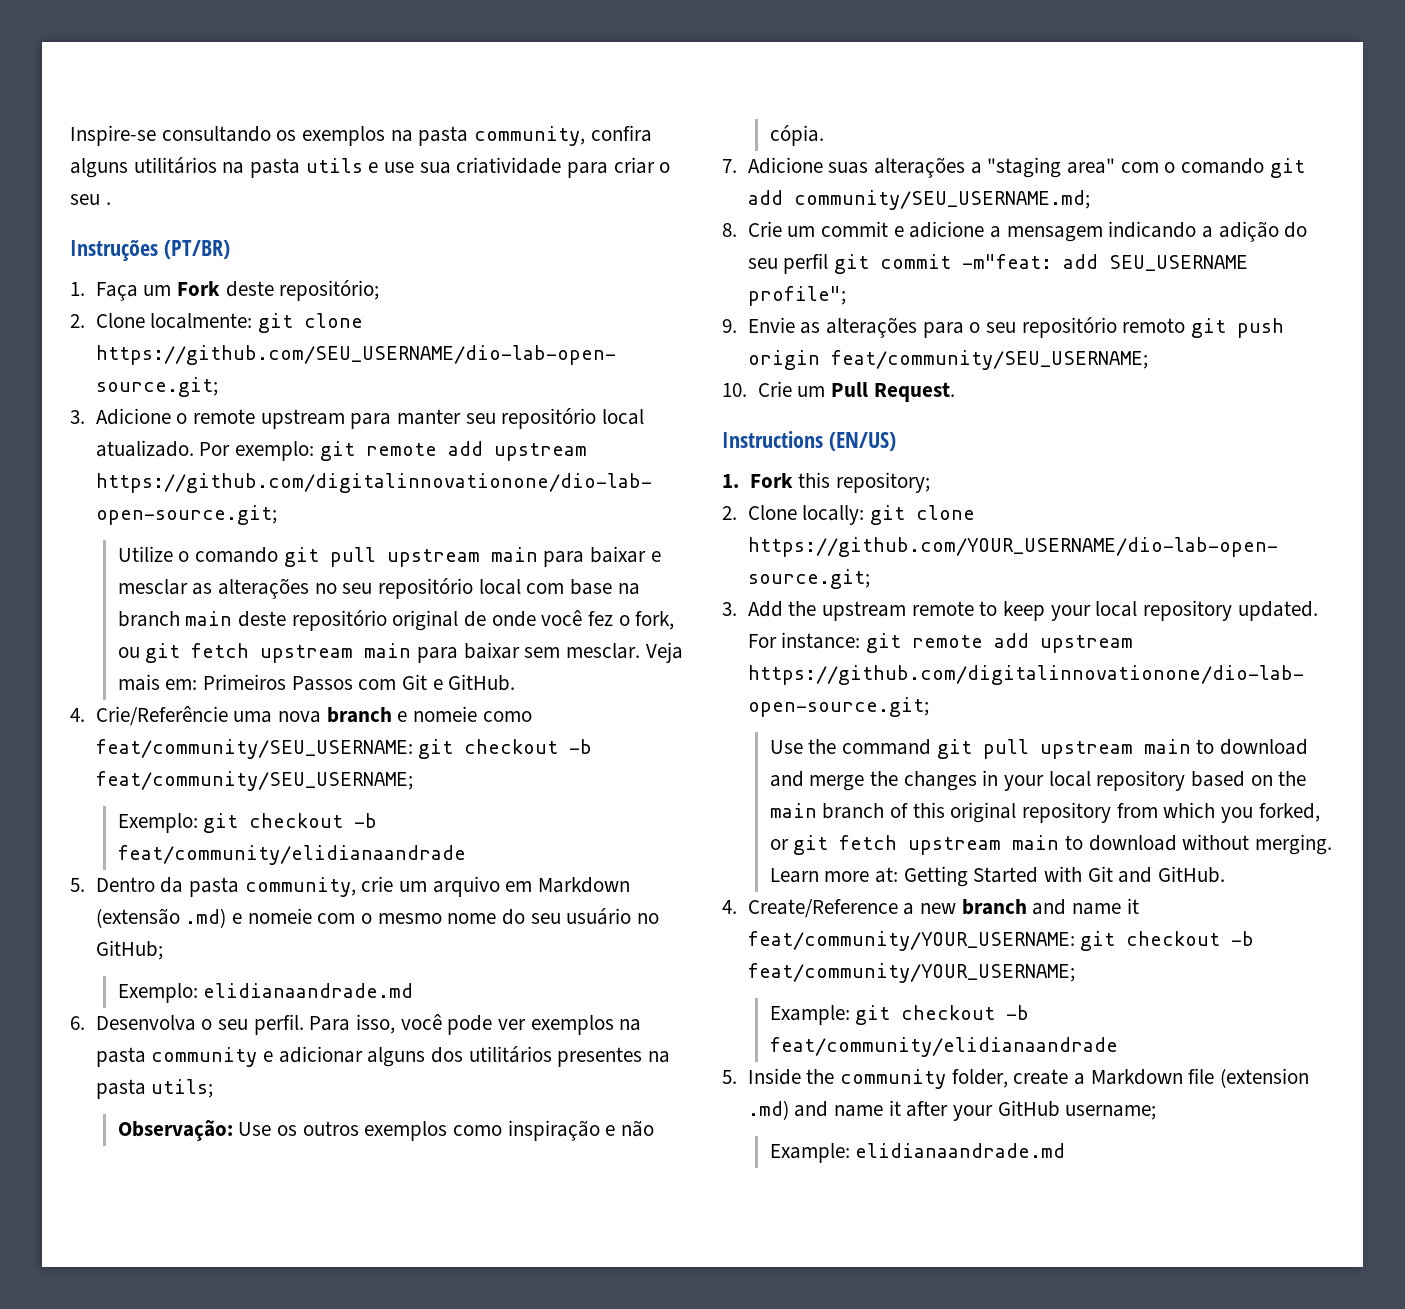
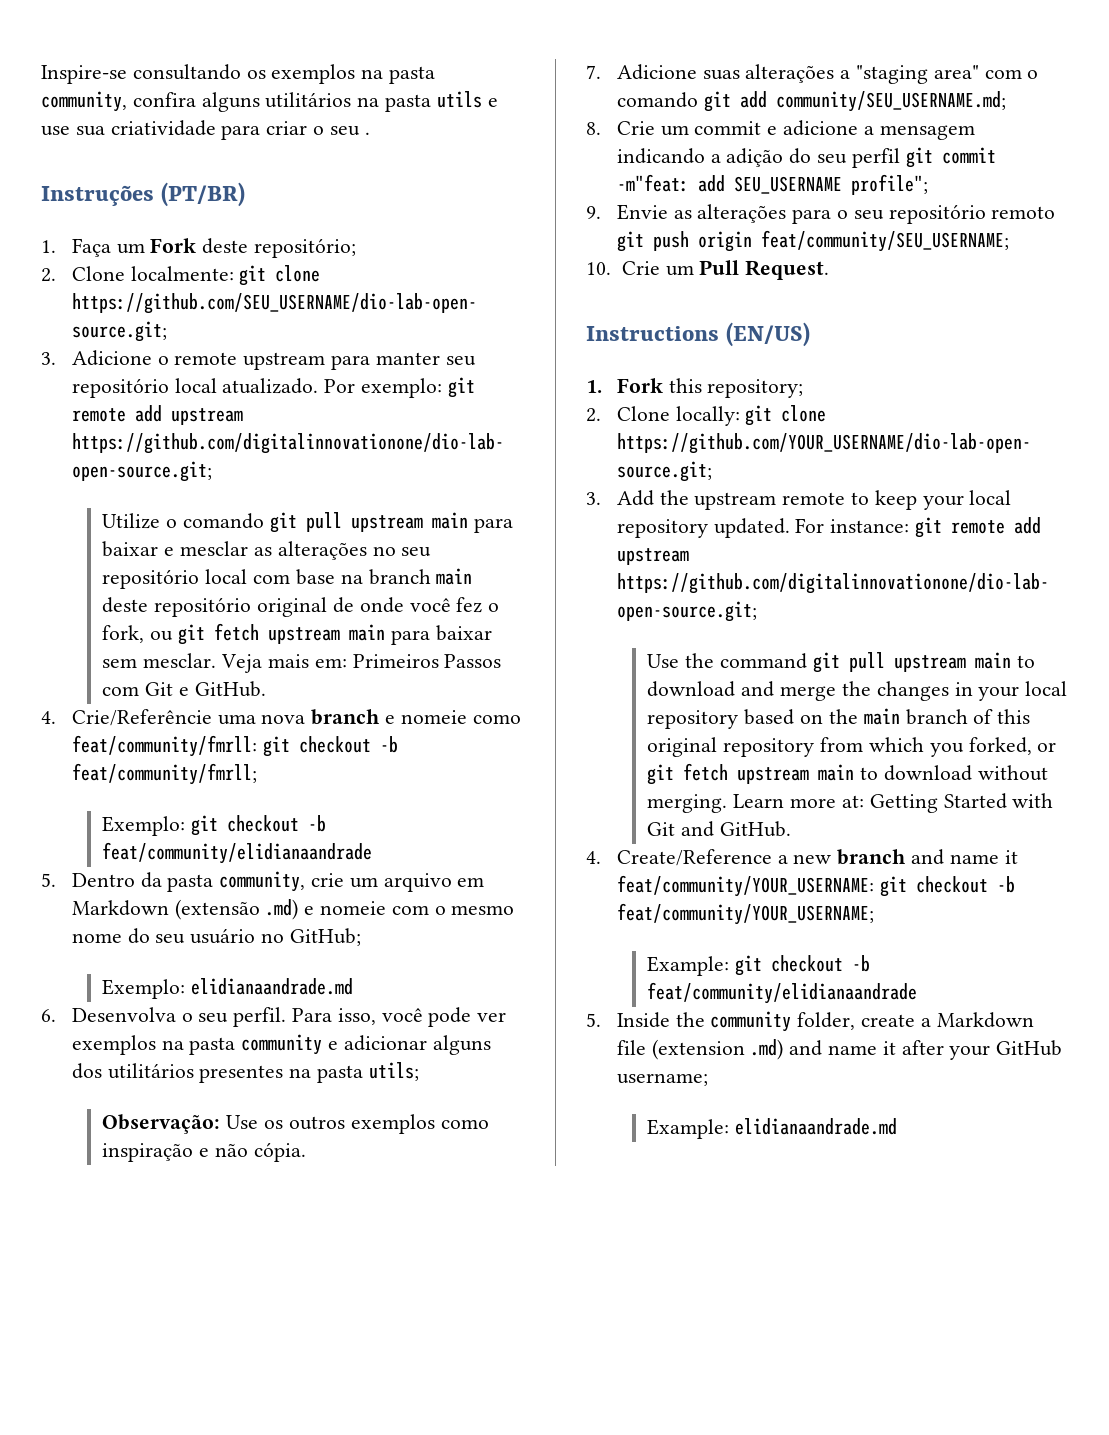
[95,739,593,759] [95,771,413,791] feat/community/SEU_USERNAME: git checkout -b feat/community/SEU_USERNAME; -> [71,735,398,757] [71,763,257,785] feat/community/fmrll: git checkout -b feat/community/fmrll;

